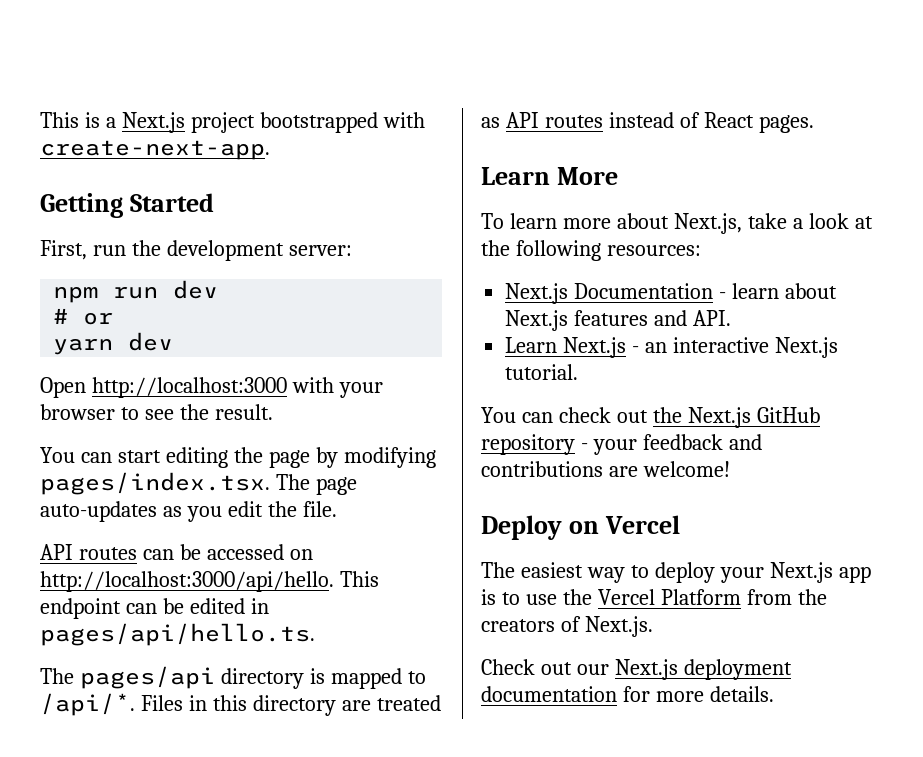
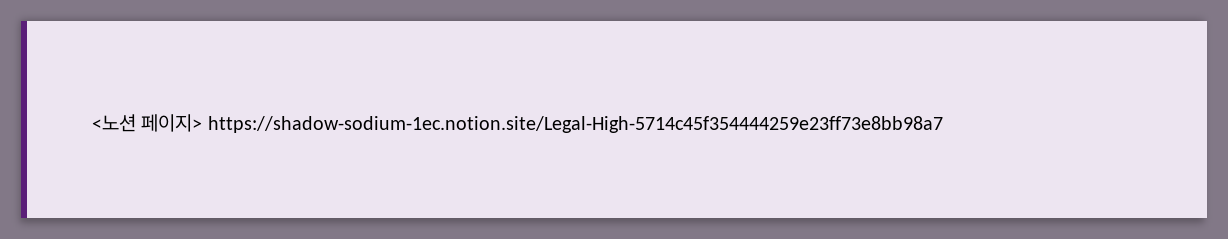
[40,112,425,133] [40,140,270,160] [40,193,214,218] [40,240,352,261] [53,280,219,303] [53,308,114,325] [53,332,174,355] [40,377,383,398] [40,404,273,420] [40,447,436,468] [40,472,357,495] [40,501,337,522] [40,544,313,560] [40,571,379,592] [40,598,269,619] [40,623,315,646] [40,666,426,689] [40,693,441,716] [481,112,814,133] [481,167,618,185] [481,213,873,234] [481,240,701,261] [505,283,837,304] [505,310,732,331] [505,337,838,358] [505,364,579,380] [481,407,820,428] [481,434,762,455] [481,461,730,477] [481,515,680,540] [481,562,871,583] [481,589,827,605] [481,616,653,637] [481,659,792,680] [481,686,774,702] This is a Next.js project bootstrapped with create-next-app. // Getting Started // First, run the development server: // npm run dev // # or // yarn dev // Open http://localhost:3000 with your browser to see the result. // You can start editing the page by modifying pages/index.tsx. The page auto-updates as you edit the file. // API routes can be accessed on http://localhost:3000/api/hello. This endpoint can be edited in pages/api/hello.ts. // The pages/api directory is mapped to /api/*. Files in this directory are treated as API routes instead of React pages. // Learn More // To learn more about Next.js, take a look at the following resources: // Next.js Documentation - learn about Next.js features and API. // Learn Next.js - an interactive Next.js tutorial. // You can check out the Next.js GitHub repository - your feedback and contributions are welcome! // Deploy on Vercel // The easiest way to deploy your Next.js app is to use the Vercel Platform from the creators of Next.js. // Check out our Next.js deployment documentation for more details. -> [92,114,943,133] <노션 페이지> https://shadow-sodium-1ec.notion.site/Legal-High-5714c45f354444259e23ff73e8bb98a7

